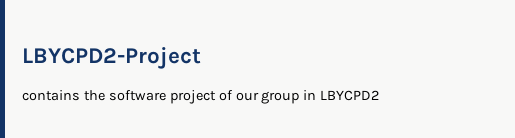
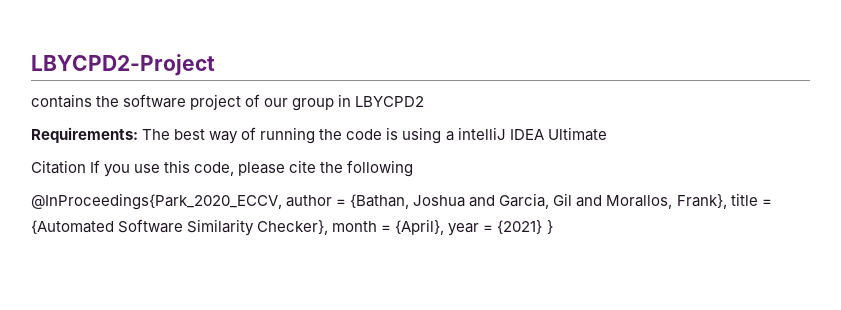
(380, 95) none -> [31,127,607,144] [31,160,414,177] [31,193,772,210] [31,219,553,236] // Requirements: The best way of running the code is using a intelliJ IDEA Ultimate // Citation If you use this code, please cite the following // @InProceedings{Park_2020_ECCV, author = {Bathan, Joshua and Garcia, Gil and Morallos, Frank}, title = {Automated Software Similarity Checker}, month = {April}, year = {2021} }

